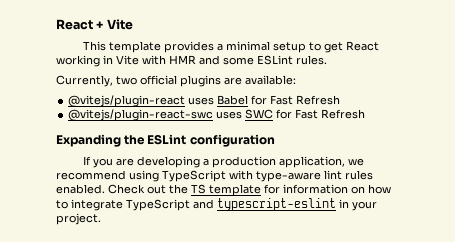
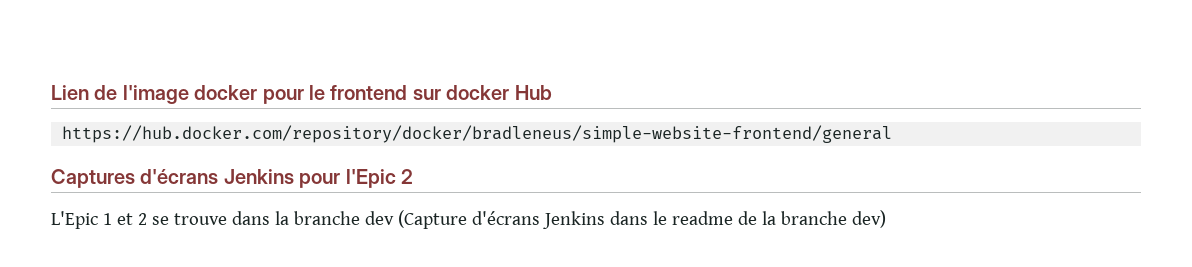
[56,19,133,30] [82,41,379,53] [56,55,327,67] [56,75,296,87] [68,95,341,107] [68,109,366,121] [56,134,275,147] [82,156,364,168] [56,170,373,182] [56,184,391,196] [56,198,377,211] [56,213,101,225] React + Vite // This template provides a minimal setup to get React working in Vite with HMR and some ESLint rules. // Currently, two official plugins are available: // @vitejs/plugin-react uses Babel for Fast Refresh // @vitejs/plugin-react-swc uses SWC for Fast Refresh // Expanding the ESLint configuration // If you are developing a production application, we recommend using TypeScript with type-aware lint rules enabled. Check out the TS template for information on how to integrate TypeScript and typescript-eslint in your project. -> [51,85,552,104] [62,125,893,143] [51,169,413,188] [51,210,886,229] Lien de l'image docker pour le frontend sur docker Hub // https://hub.docker.com/repository/docker/bradleneus/simple-website-frontend/general // Captures d'écrans Jenkins pour l'Epic 2 // L'Epic 1 et 2 se trouve dans la branche dev (Capture d'écrans Jenkins dans le readme de la branche dev)

